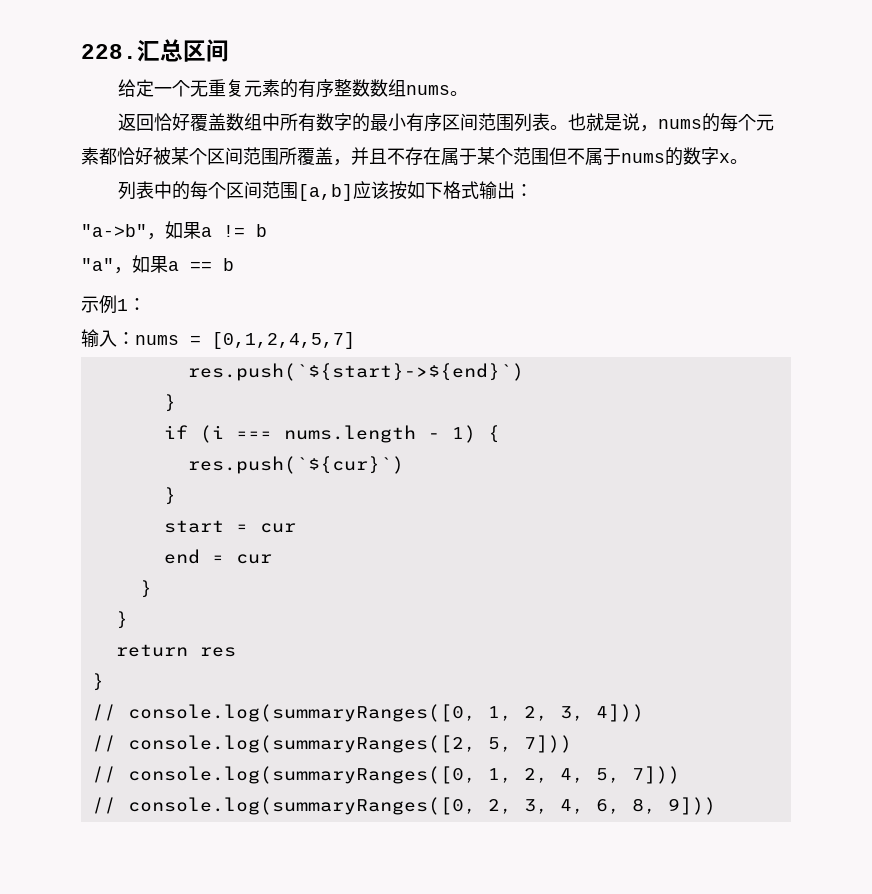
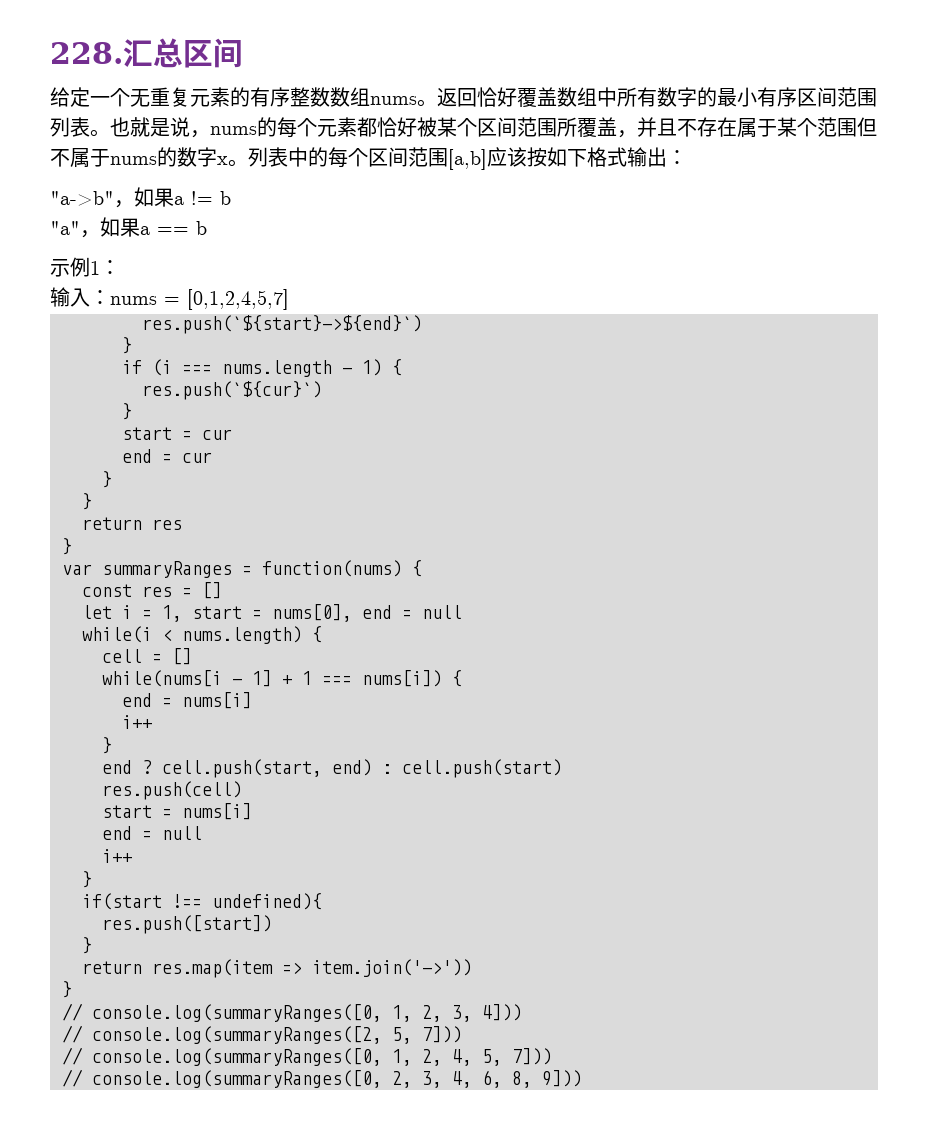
(468, 93) // -> (437, 103) none
(748, 161) // -> (248, 163) none
(104, 682) none -> [62,560,422,578] [82,582,222,599] [82,604,462,622] [82,626,322,644] [102,648,192,665] [102,670,462,687] [122,692,252,709] [122,715,152,729] [102,737,112,754] [102,759,562,778] [102,781,242,800] [102,803,252,820] [102,826,202,840] [102,849,132,863] [82,871,92,888] [82,893,322,910] [102,915,272,934] [82,937,92,954] [82,959,472,978] [62,981,72,998] // var summaryRanges = function(nums) { // const res = [] // let i = 1, start = nums[0], end = null // while(i < nums.length) { // cell = [] // while(nums[i - 1] + 1 === nums[i]) { // end = nums[i] // i++ // } // end ? cell.push(start, end) : cell.push(start) // res.push(cell) // start = nums[i] // end = null // i++ // } // if(start !== undefined){ // res.push([start]) // } // return res.map(item => item.join('->')) // }

